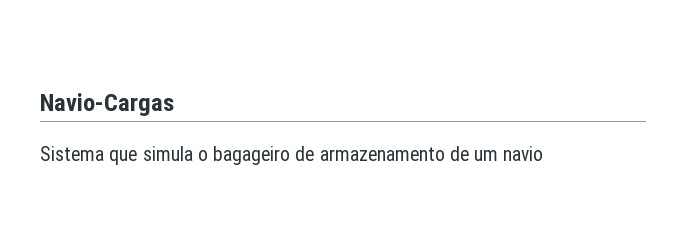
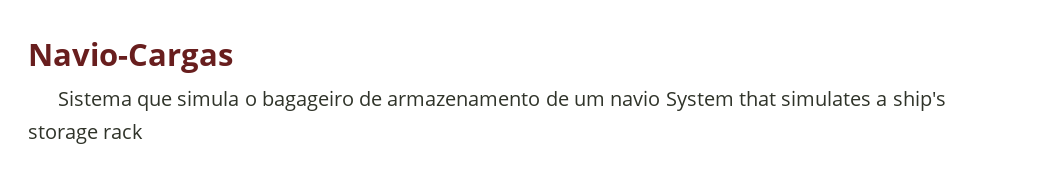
(544, 153) none -> [665,90,946,111] [28,124,144,144] System that simulates a ship's storage rack

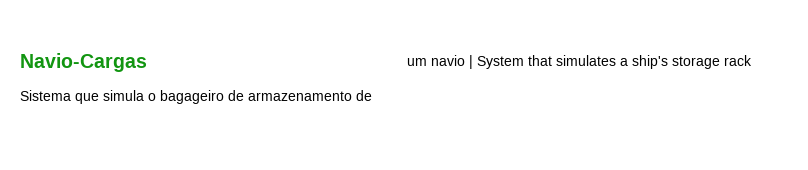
(661, 98) none -> [469,55,473,69] |

